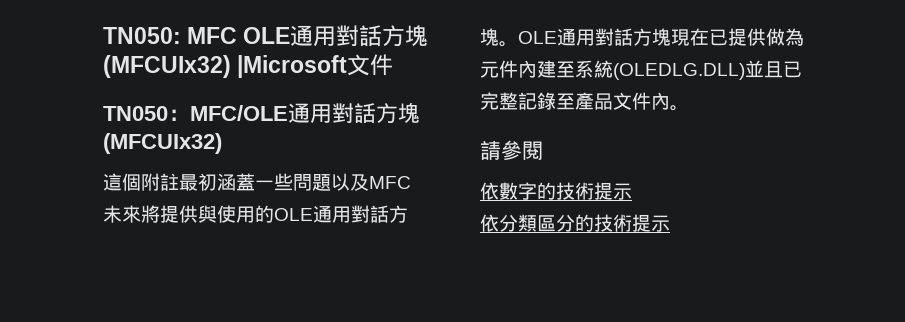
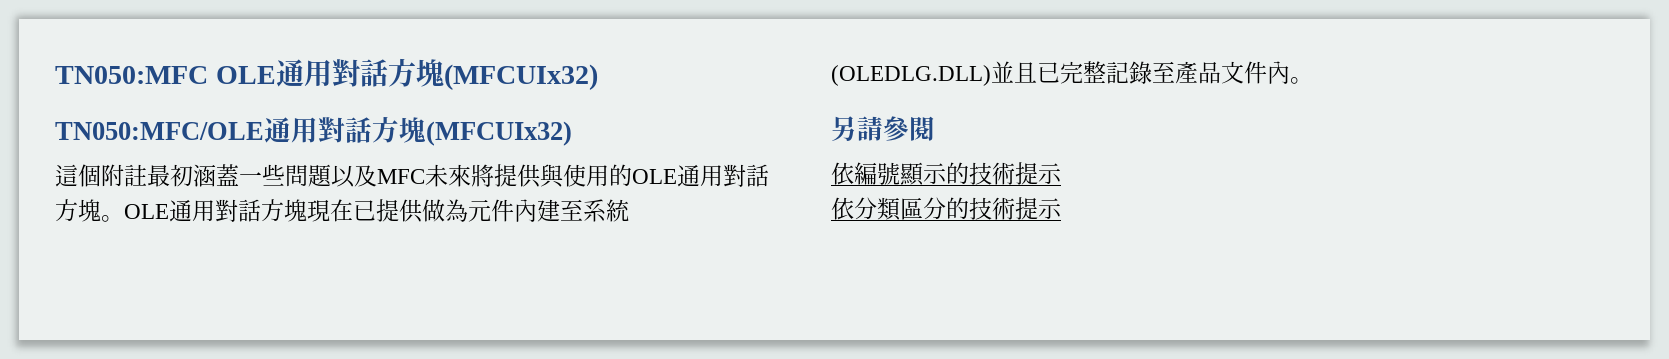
[103,27,238,44] TN050: MFC -> [55,66,208,84] TN050:MFC
[237,54,394,78] [103,105,288,121] |Microsoft文件 // TN050：MFC/OLE -> [55,122,264,140] // TN050:MFC/OLE
(689, 108) none -> [831,116,857,141] 另
[499,182,537,200] 數字 -> [854,162,947,186] 編號顯示

